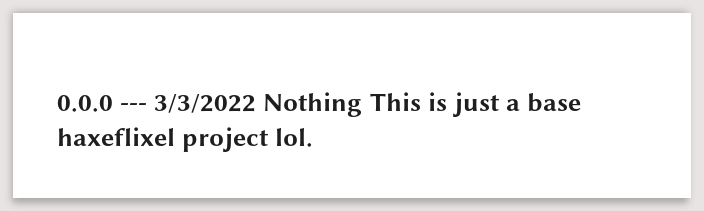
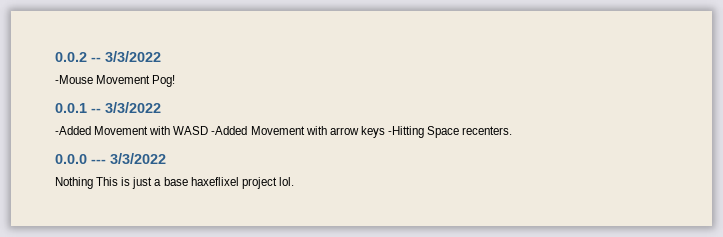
(57, 103) none -> [55,51,161,62] [55,75,176,87] [55,102,161,113] [55,126,513,138] 0.0.2 -- 3/3/2022 // -Mouse Movement Pog! // 0.0.1 -- 3/3/2022 // -Added Movement with WASD -Added Movement with arrow keys -Hitting Space recenters. //
(257, 103) none -> (166, 158) //

